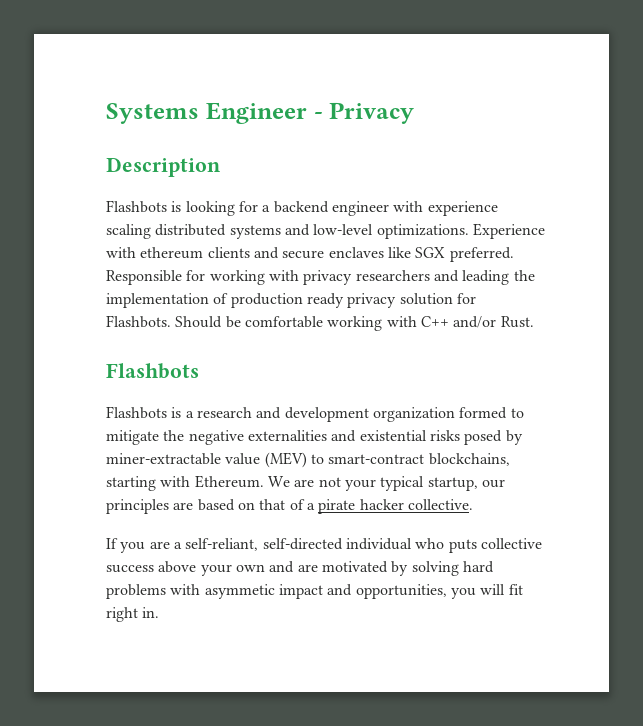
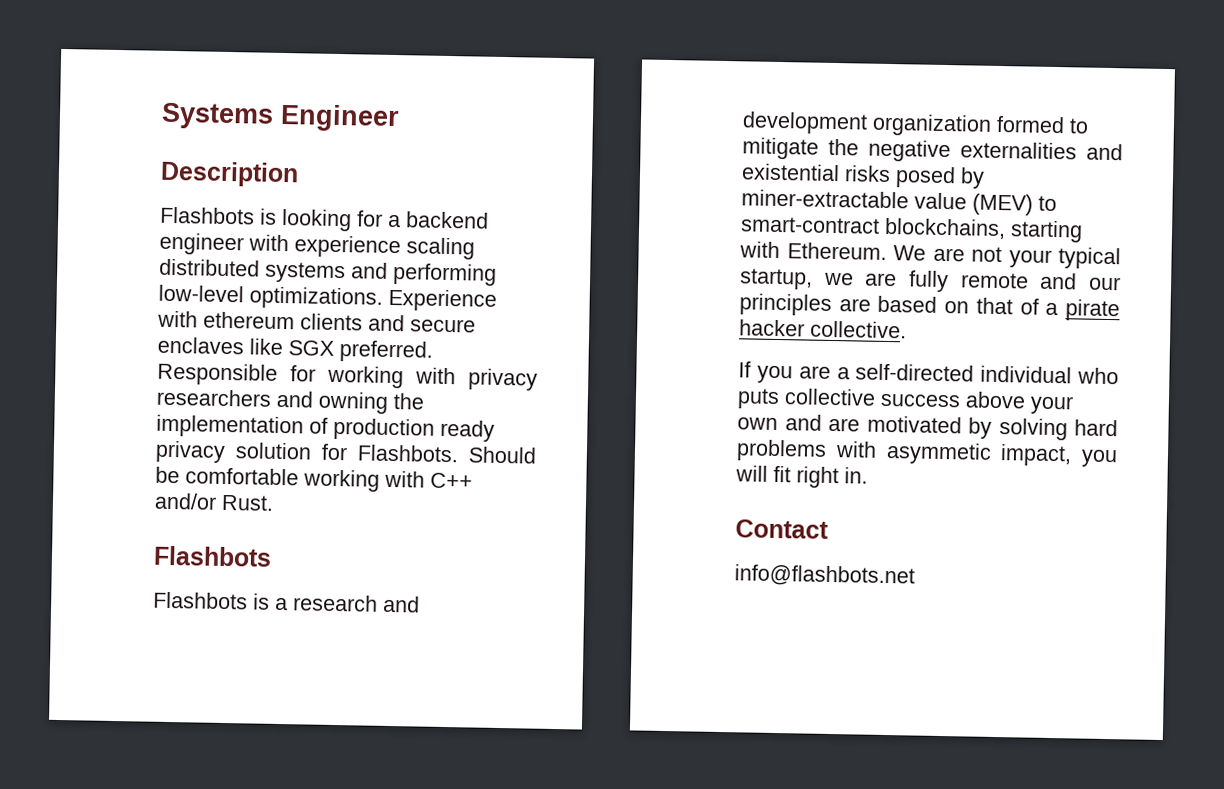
[313,102,415,124] - Privacy -> (400, 118) none
(310, 230) none -> [392,263,497,286] performing
[462,270,510,285] leading -> [318,391,388,414] owning
(478, 484) none -> [823,270,1078,293] we are fully remote and
[185,538,259,551] self-reliant, -> (850, 373) none
[278,584,447,599] impact and opportunities, -> [1000,444,1073,467] impact,
(160, 612) none -> [735,519,829,539] [734,564,915,588] // Contact // info@flashbots.net

